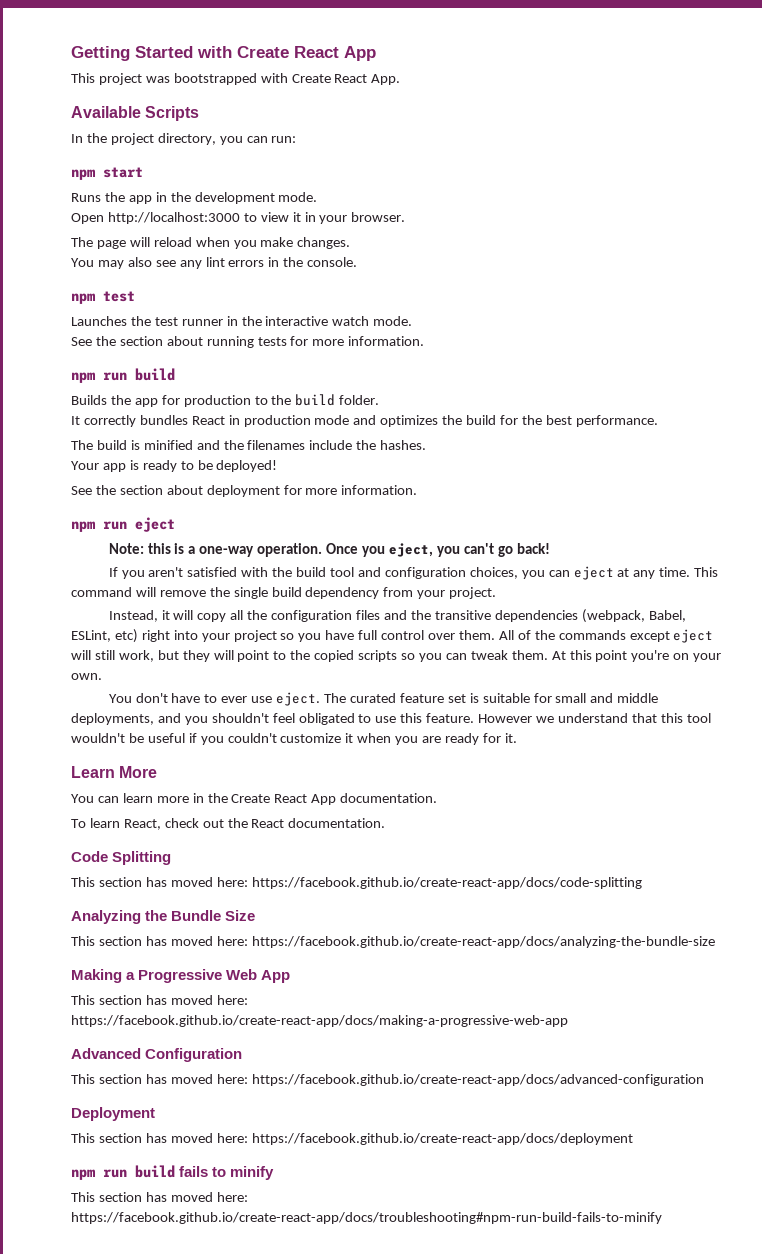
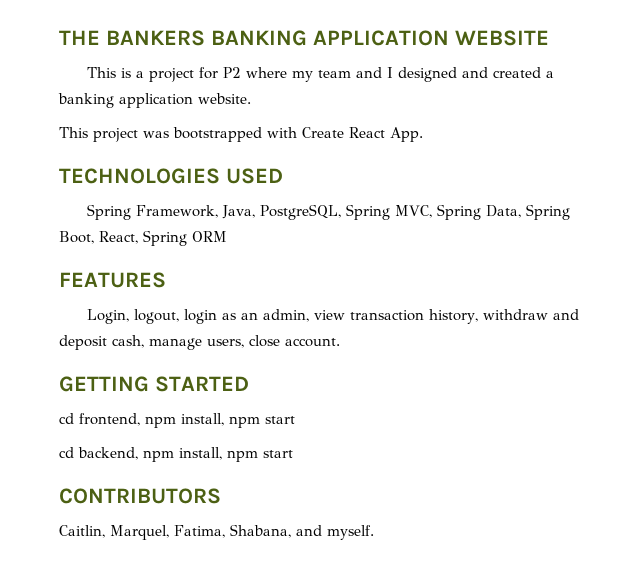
[71,46,376,61] Getting Started with Create React App -> [59,30,549,46] [87,67,555,82] [58,93,251,108] THE BANKERS BANKING APPLICATION WEBSITE // This is a project for P2 where my team and I designed and created a banking application website.
[71,106,200,121] [71,133,297,145] [71,167,143,180] [71,192,318,204] [71,212,406,224] [71,237,351,249] [71,257,358,269] [71,291,135,304] [71,316,413,326] [71,336,425,348] [71,368,175,383] [71,394,380,407] [71,415,658,427] [71,440,427,450] [71,460,278,472] [71,485,418,497] [71,517,175,532] [108,543,550,557] [108,566,719,580] [71,587,497,599] [108,609,686,623] [71,629,714,643] [71,650,722,662] [71,673,102,680] [108,692,659,706] [71,713,711,725] [71,733,517,745] [71,766,158,778] [71,793,438,805] [71,818,386,830] [71,851,172,865] [71,877,642,889] [71,910,256,924] [71,936,715,948] [71,969,291,983] [71,995,248,1005] [71,1015,568,1027] [71,1048,243,1062] [71,1074,704,1086] [71,1107,155,1121] [71,1133,633,1145] [71,1165,275,1180] [71,1192,248,1202] [71,1212,662,1224] Available Scripts // In the project directory, you can run: // npm start // Runs the app in the development mode. // Open http://localhost:3000 to view it in your browser. // The page will reload when you make changes. // You may also see any lint errors in the console. // npm test // Launches the test runner in the interactive watch mode. // See the section about running tests for more information. // npm run build // Builds the app for production to the build folder. // It correctly bundles React in production mode and optimizes the build for the best performance. // The build is minified and the filenames include the hashes. // Your app is ready to be deployed! // See the section about deployment for more information. // npm run eject // Note: this is a one-way operation. Once you eject, you can't go back! // If you aren't satisfied with the build tool and configuration choices, you can eject at any time. This command will remove the single build dependency from your project. // Instead, it will copy all the configuration files and the transitive dependencies (webpack, Babel, ESLint, etc) right into your project so you have full control over them. All of the commands except eject will still work, but they will point to the copied scripts so you can tweak them. At this point you're on your own. // You don't have to ever use eject. The curated feature set is suitable for small and middle deployments, and you shouldn't feel obligated to use this feature. However we understand that this tool wouldn't be useful if you couldn't customize it when you are ready for it. // Learn More // You can learn more in the Create React App documentation. // To learn React, check out the React documentation. // Code Splitting // This section has moved here: https://facebook.github.io/create-react-app/docs/code-splitting // Analyzing the Bundle Size // This section has moved here: https://facebook.github.io/create-react-app/docs/analyzing-the-bundle-size // Making a Progressive Web App // This section has moved here: https://facebook.github.io/create-react-app/docs/making-a-progressive-web-app // Advanced Configuration // This section has moved here: https://facebook.github.io/create-react-app/docs/advanced-configuration // Deployment // This section has moved here: https://facebook.github.io/create-react-app/docs/deployment // npm run build fails to minify // This section has moved here: https://facebook.github.io/create-react-app/docs/troubleshooting#npm-run-build-fails-to-minify -> [59,168,283,184] [87,204,571,220] [59,230,227,246] [59,272,166,288] [87,309,580,324] [59,335,340,350] [59,376,249,392] [59,413,295,428] [59,447,293,462] [59,488,221,504] [59,524,374,540] TECHNOLOGIES USED // Spring Framework, Java, PostgreSQL, Spring MVC, Spring Data, Spring Boot, React, Spring ORM // FEATURES // Login, logout, login as an admin, view transaction history, withdraw and deposit cash, manage users, close account. // GETTING STARTED // cd frontend, npm install, npm start // cd backend, npm install, npm start // CONTRIBUTORS // Caitlin, Marquel, Fatima, Shabana, and myself.

